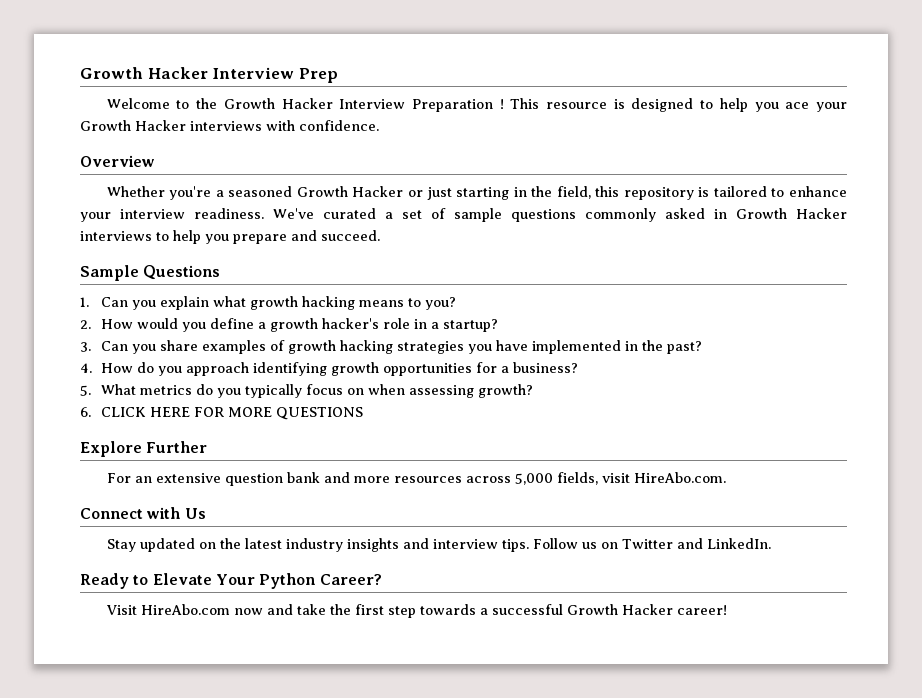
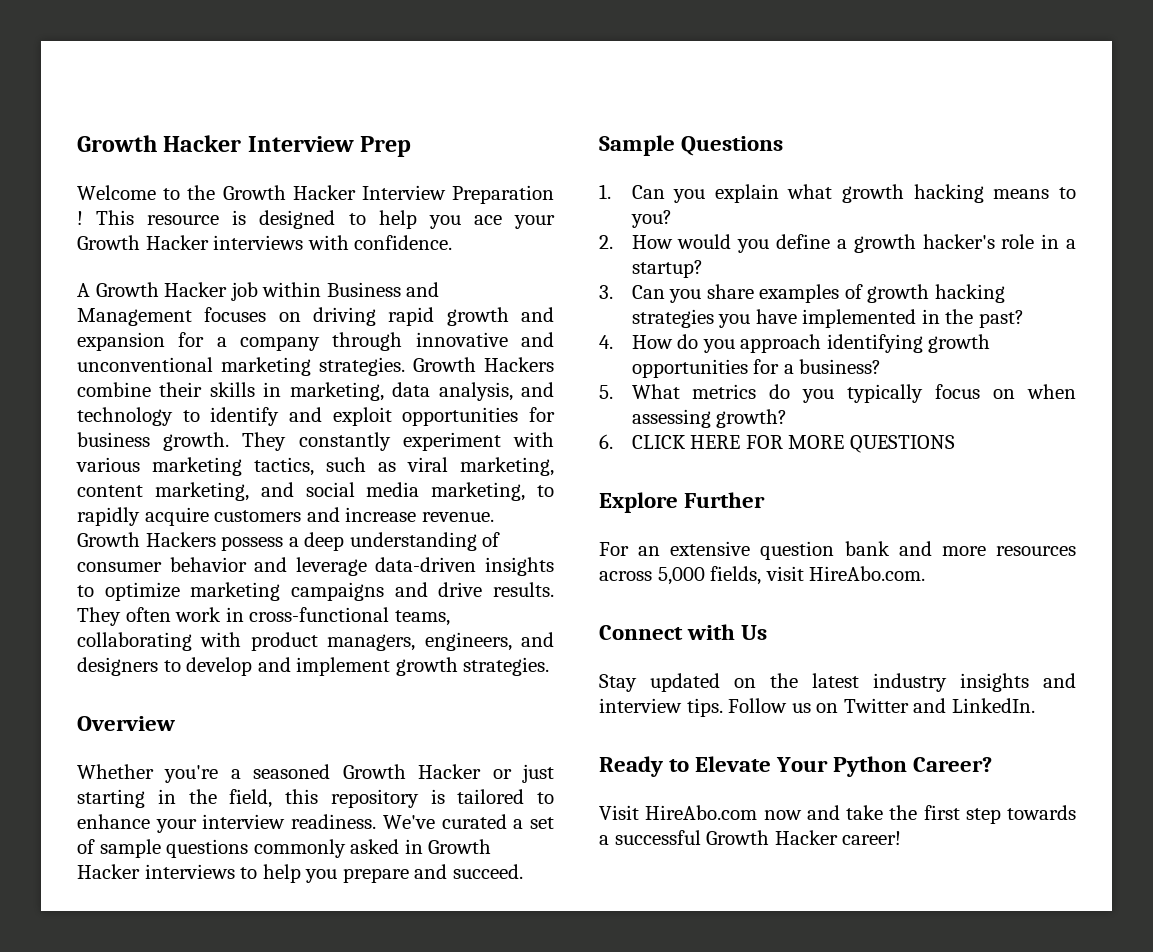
(379, 125) none -> [77,282,440,301] [77,307,554,326] [77,332,554,351] [77,357,554,376] [77,382,554,401] [77,407,555,426] [77,432,554,451] [76,457,554,476] [77,482,554,501] [77,507,494,526] [77,532,501,551] [77,557,555,576] [77,582,554,601] [77,607,450,626] [77,632,555,651] [77,657,550,676] // A Growth Hacker job within Business and Management focuses on driving rapid growth and expansion for a company through innovative and unconventional marketing strategies. Growth Hackers combine their skills in marketing, data analysis, and technology to identify and exploit opportunities for business growth. They constantly experiment with various marketing tactics, such as viral marketing, content marketing, and social media marketing, to rapidly acquire customers and increase revenue. Growth Hackers possess a deep understanding of consumer behavior and leverage data-driven insights to optimize marketing campaigns and drive results. They often work in cross-functional teams, collaborating with product managers, engineers, and designers to develop and implement growth strategies.

